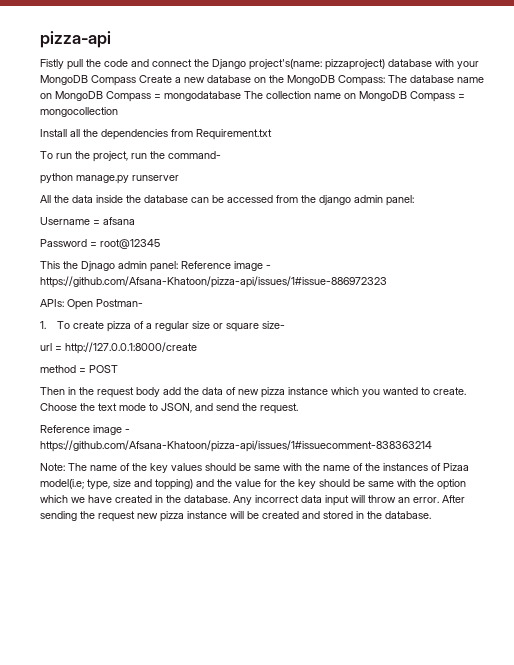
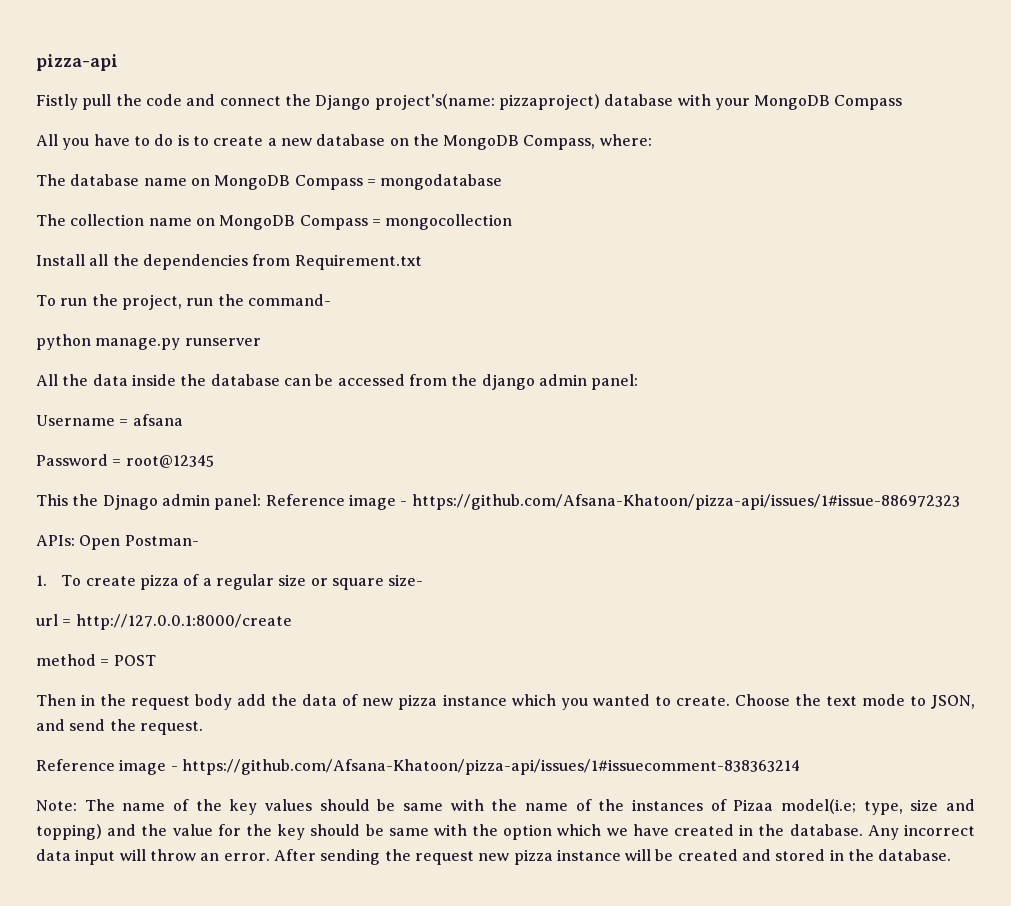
[139,75,172,83] Create -> [36,134,264,150] // All you have to do is to create
[338,75,385,86] Compass: -> [523,134,652,150] Compass, where: //
(241, 96) none -> (503, 182) //

